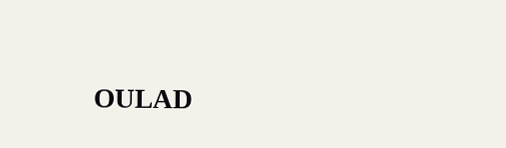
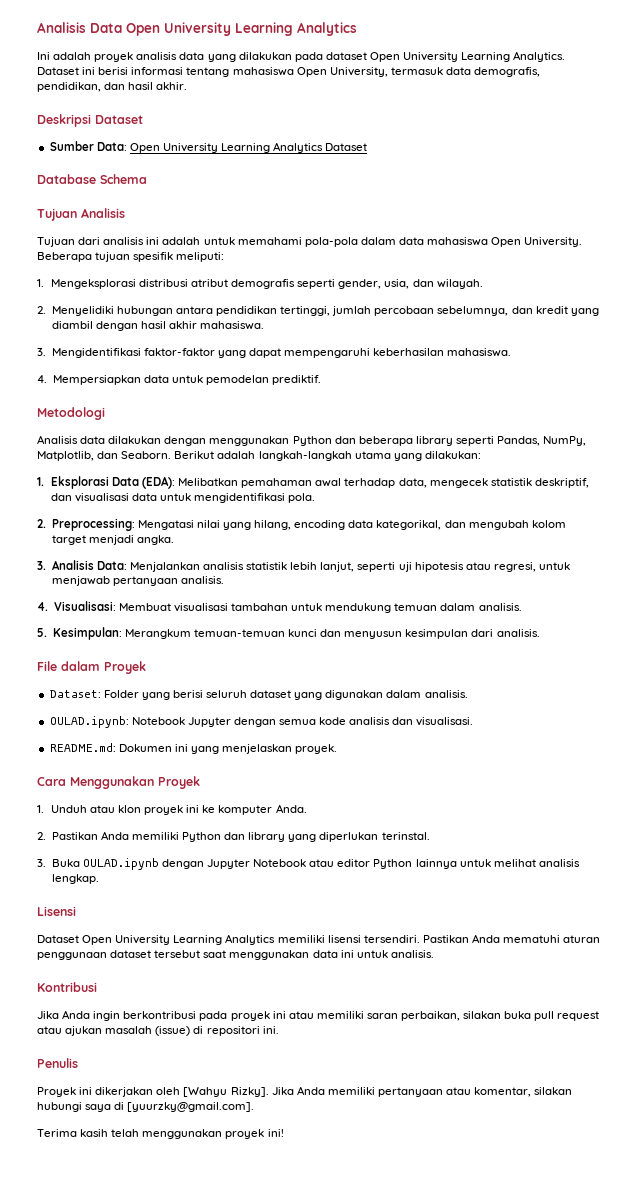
[93,89,193,109] OULAD -> [37,22,357,36] [37,51,566,62] [37,67,541,77] [37,82,188,92] [37,114,143,127] [49,141,368,153] [37,174,147,184] [37,208,125,221] [37,237,583,247] [37,252,225,262] [37,279,483,289] [37,306,599,316] [51,321,265,331] [37,348,512,358] [37,375,322,385] [37,407,105,420] [37,435,587,446] [37,451,481,461] [37,476,589,489] [50,493,316,503] [37,518,566,531] [51,535,174,545] [37,560,571,572] [51,576,224,586] [37,601,522,613] [37,627,540,640] [37,661,146,674] [49,690,468,700] [49,716,474,728] [49,743,338,754] [37,776,200,789] [37,804,307,815] [37,831,430,842] [37,858,580,870] [51,874,99,884] [37,906,76,916] [37,934,601,945] [37,950,434,960] [37,982,97,992] [37,1010,600,1021] [37,1026,279,1036] [37,1058,78,1068] [37,1086,573,1097] [37,1102,255,1112] [37,1129,284,1139] Analisis Data Open University Learning Analytics // Ini adalah proyek analisis data yang dilakukan pada dataset Open University Learning Analytics. Dataset ini berisi informasi tentang mahasiswa Open University, termasuk data demografis, pendidikan, dan hasil akhir. // Deskripsi Dataset // Sumber Data: Open University Learning Analytics Dataset // Database Schema // Tujuan Analisis // Tujuan dari analisis ini adalah untuk memahami pola-pola dalam data mahasiswa Open University. Beberapa tujuan spesifik meliputi: // 1. Mengeksplorasi distribusi atribut demografis seperti gender, usia, dan wilayah. // 2. Menyelidiki hubungan antara pendidikan tertinggi, jumlah percobaan sebelumnya, dan kredit yang diambil dengan hasil akhir mahasiswa. // 3. Mengidentifikasi faktor-faktor yang dapat mempengaruhi keberhasilan mahasiswa. // 4. Mempersiapkan data untuk pemodelan prediktif. // Metodologi // Analisis data dilakukan dengan menggunakan Python dan beberapa library seperti Pandas, NumPy, Matplotlib, dan Seaborn. Berikut adalah langkah-langkah utama yang dilakukan: // 1. Eksplorasi Data (EDA): Melibatkan pemahaman awal terhadap data, mengecek statistik deskriptif, dan visualisasi data untuk mengidentifikasi pola. // 2. Preprocessing: Mengatasi nilai yang hilang, encoding data kategorikal, dan mengubah kolom target menjadi angka. // 3. Analisis Data: Menjalankan analisis statistik lebih lanjut, seperti uji hipotesis atau regresi, untuk menjawab pertanyaan analisis. // 4. Visualisasi: Membuat visualisasi tambahan untuk mendukung temuan dalam analisis. // 5. Kesimpulan: Merangkum temuan-temuan kunci dan menyusun kesimpulan dari analisis. // File dalam Proyek // Dataset: Folder yang berisi seluruh dataset yang digunakan dalam analisis. // OULAD.ipynb: Notebook Jupyter dengan semua kode analisis dan visualisasi. // README.md: Dokumen ini yang menjelaskan proyek. // Cara Menggunakan Proyek // 1. Unduh atau klon proyek ini ke komputer Anda. // 2. Pastikan Anda memiliki Python dan library yang diperlukan terinstal. // 3. Buka OULAD.ipynb dengan Jupyter Notebook atau editor Python lainnya untuk melihat analisis lengkap. // Lisensi // Dataset Open University Learning Analytics memiliki lisensi tersendiri. Pastikan Anda mematuhi aturan penggunaan dataset tersebut saat menggunakan data ini untuk analisis. // Kontribusi // Jika Anda ingin berkontribusi pada proyek ini atau memiliki saran perbaikan, silakan buka pull request atau ajukan masalah (issue) di repositori ini. // Penulis // Proyek ini dikerjakan oleh [Wahyu Rizky]. Jika Anda memiliki pertanyaan atau komentar, silakan hubungi saya di [yuurzky@gmail.com]. // Terima kasih telah menggunakan proyek ini!

